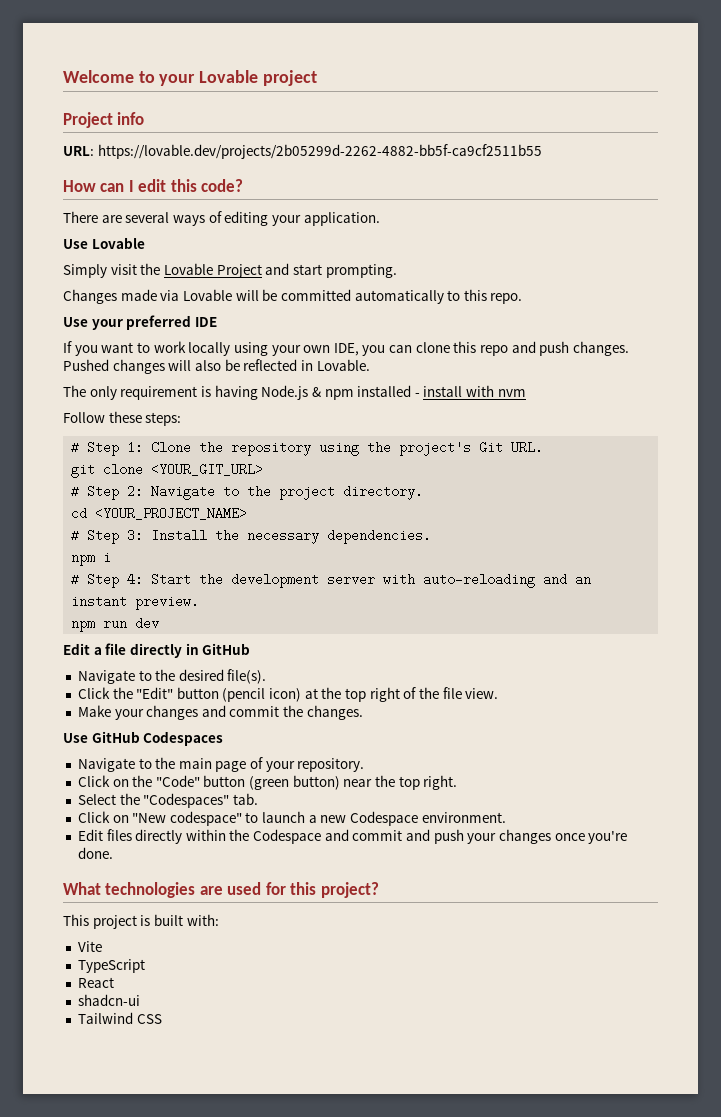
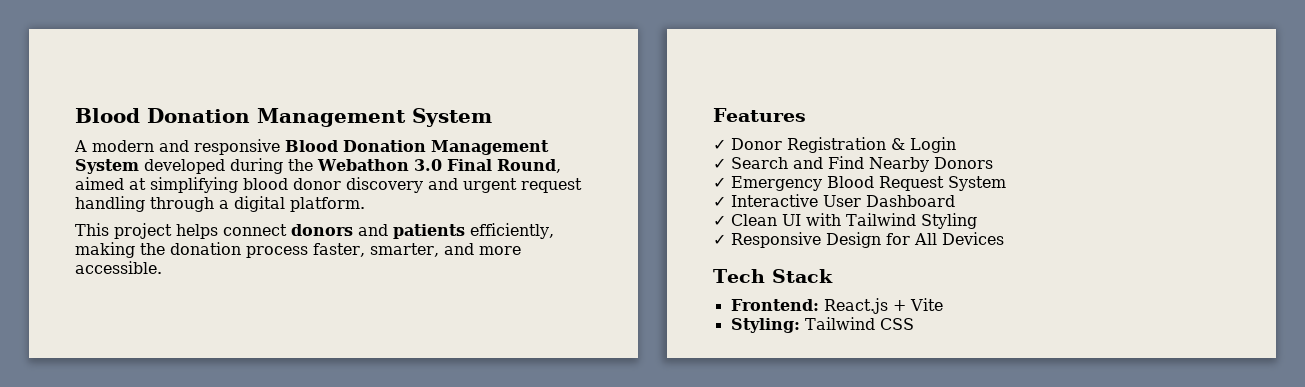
[63,70,317,86] [63,112,145,128] [63,144,542,159] [63,179,244,192] [63,211,380,226] [63,237,145,249] [63,263,397,278] [63,289,523,304] [63,315,217,330] [63,341,629,356] [63,359,370,374] [63,385,526,400] [63,411,182,426] [71,441,544,456] [71,463,264,478] [71,485,424,500] [71,507,248,520] [71,529,432,544] [71,553,112,566] [71,573,592,588] [71,595,200,610] [71,617,160,632] [63,643,251,658] [77,669,267,684] [77,687,499,702] [77,705,363,720] [63,731,224,746] [77,757,365,772] [77,775,458,790] [77,793,258,808] [77,811,506,826] [77,829,628,844] [77,847,113,859] [63,882,379,898] [63,914,219,929] [77,941,102,952] [77,959,145,973] [77,977,114,988] [77,994,140,1006] Welcome to your Lovable project // Project info // URL: https://lovable.dev/projects/2b05299d-2262-4882-bb5f-ca9cf2511b55 // How can I edit this code? // There are several ways of editing your application. // Use Lovable // Simply visit the Lovable Project and start prompting. // Changes made via Lovable will be committed automatically to this repo. // Use your preferred IDE // If you want to work locally using your own IDE, you can clone this repo and push changes. Pushed changes will also be reflected in Lovable. // The only requirement is having Node.js & npm installed - install with nvm // Follow these steps: // # Step 1: Clone the repository using the project's Git URL. // git clone <YOUR_GIT_URL> // # Step 2: Navigate to the project directory. // cd <YOUR_PROJECT_NAME> // # Step 3: Install the necessary dependencies. // npm i // # Step 4: Start the development server with auto-reloading and an instant preview. // npm run dev // Edit a file directly in GitHub // Navigate to the desired file(s). // Click the "Edit" button (pencil icon) at the top right of the file view. // Make your changes and commit the changes. // Use GitHub Codespaces // Navigate to the main page of your repository. // Click on the "Code" button (green button) near the top right. // Select the "Codespaces" tab. // Click on "New codespace" to launch a new Codespace environment. // Edit files directly within the Codespace and commit and push your changes once you're done. // What technologies are used for this project? // This project is built with: // Vite // TypeScript // React // shadcn-ui // -> [75,108,492,127] [74,139,549,155] [75,158,561,174] [75,177,582,193] [75,196,365,212] [75,223,554,239] [75,242,521,258] [75,261,162,274] [713,108,806,122] [713,137,956,153] [713,156,993,172] [713,176,1006,191] [713,194,955,207] [713,213,977,229] [713,232,1004,248] [713,269,833,283] [730,298,943,314] [730,318,800,333] Blood Donation Management System // A modern and responsive Blood Donation Management System developed during the Webathon 3.0 Final Round, aimed at simplifying blood donor discovery and urgent request handling through a digital platform. // This project helps connect donors and patients efficiently, making the donation process faster, smarter, and more accessible. // Features // ✓ Donor Registration & Login // ✓ Search and Find Nearby Donors // ✓ Emergency Blood Request System // ✓ Interactive User Dashboard // ✓ Clean UI with Tailwind Styling // ✓ Responsive Design for All Devices // Tech Stack // Frontend: React.js + Vite // Styling:

